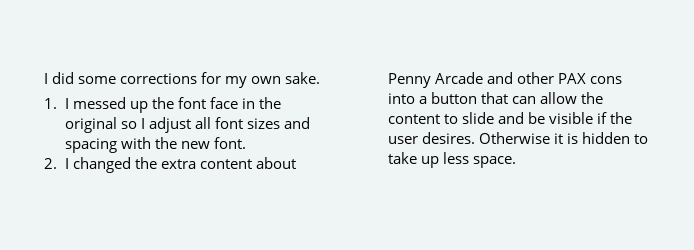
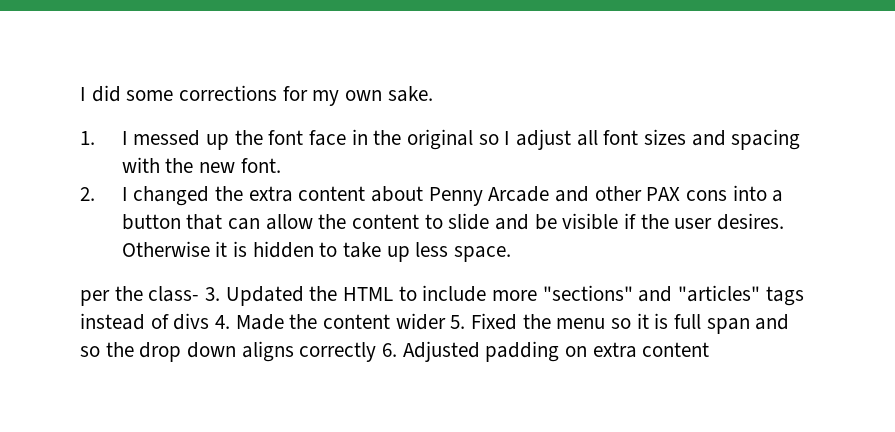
(516, 162) none -> [80,285,804,306] [80,313,790,334] [80,341,710,362] // per the class- 3. Updated the HTML to include more "sections" and "articles" tags instead of divs 4. Made the content wider 5. Fixed the menu so it is full span and so the drop down aligns correctly 6. Adjusted padding on extra content

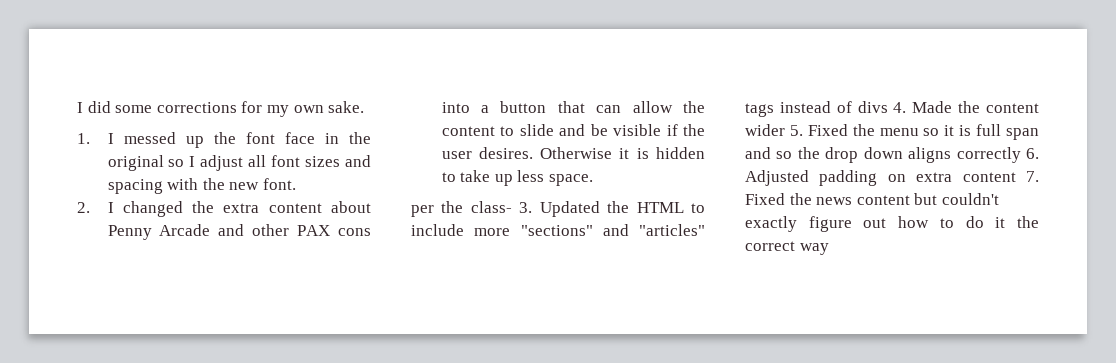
(710, 349) none -> [1026,171,1039,182] [745,193,999,205] [745,216,1039,232] [745,241,829,255] 7. Fixed the news content but couldn't exactly figure out how to do it the correct way

